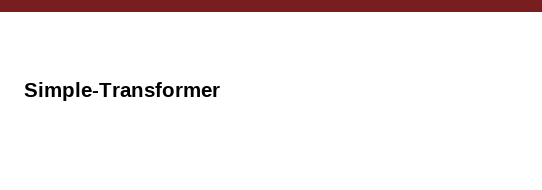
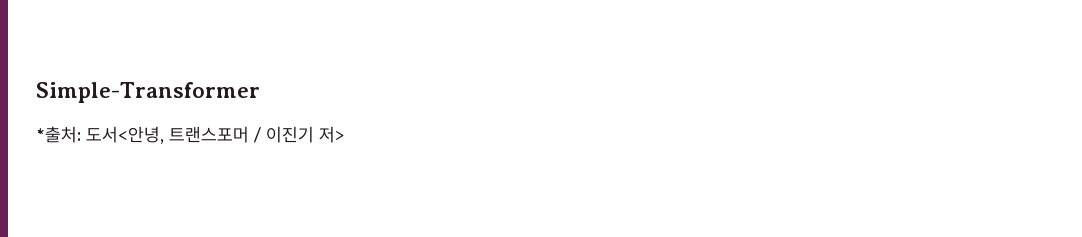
(220, 91) none -> [36,126,344,144] // *출처: 도서<안녕, 트랜스포머 / 이진기 저>

